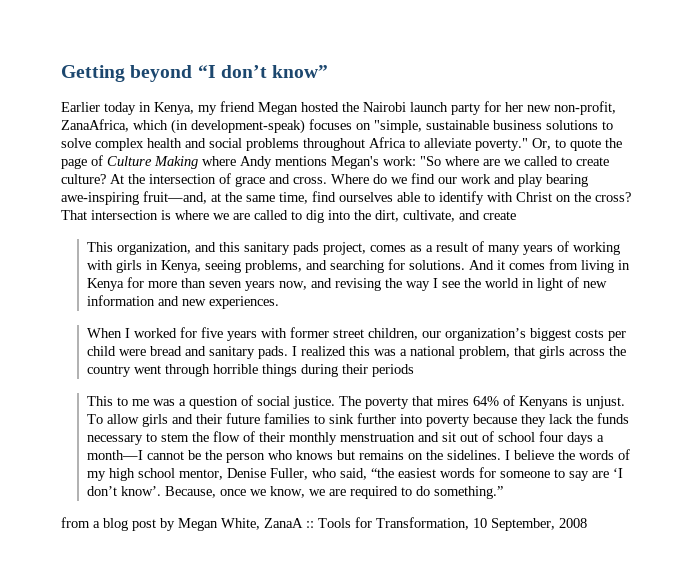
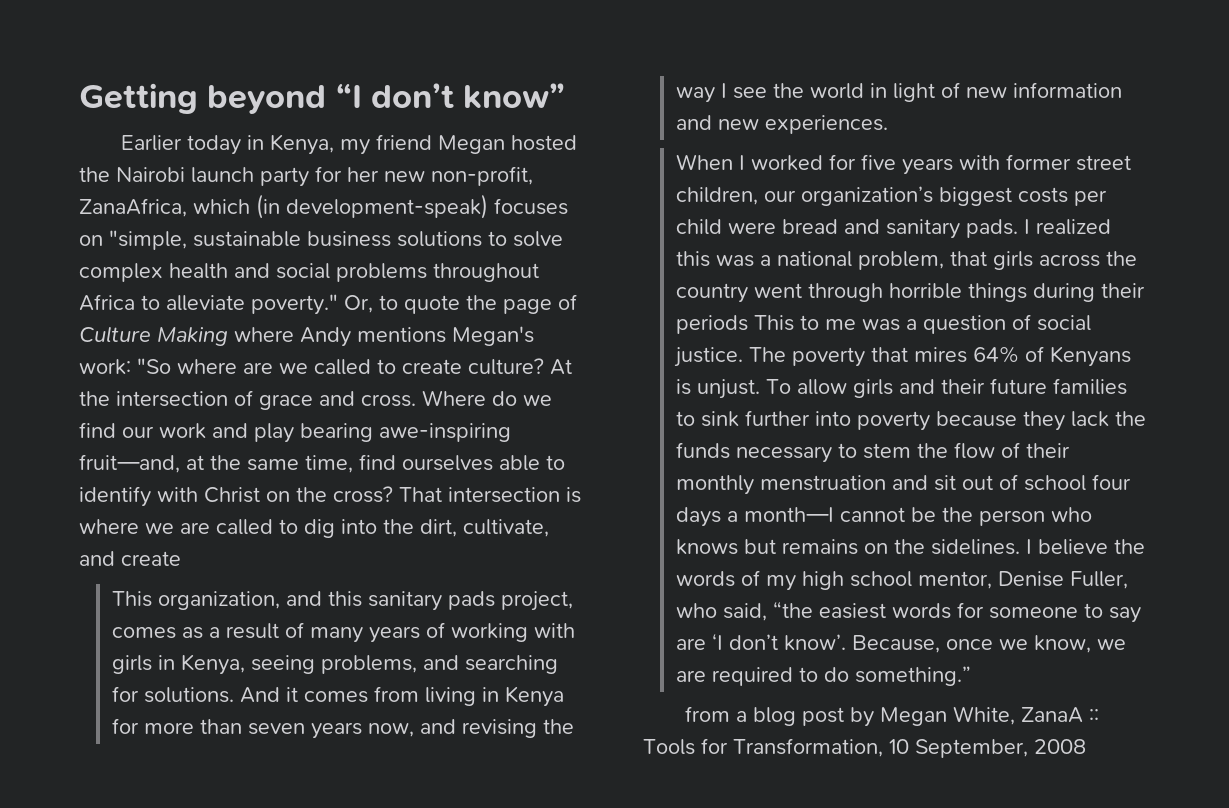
(415, 370) // -> (748, 324) none

